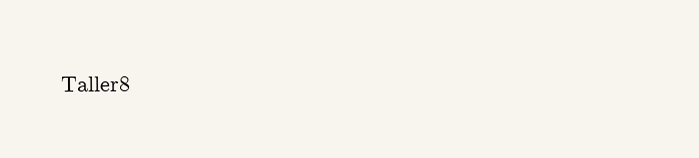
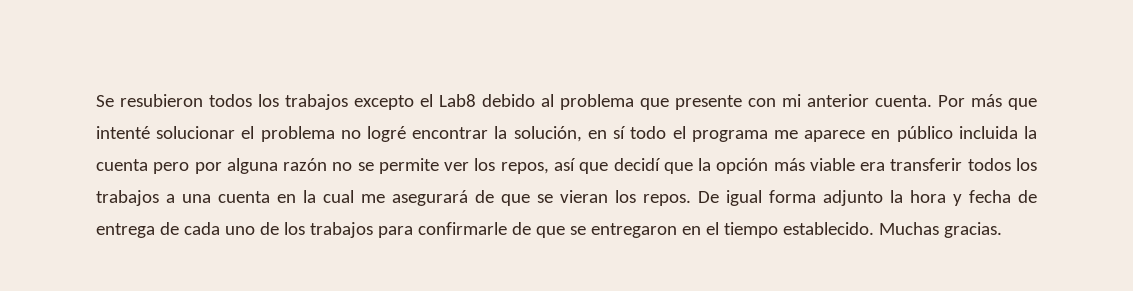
[60,76,131,92] Taller8 -> [96,94,1037,110] [96,126,1037,142] [96,158,1037,174] [96,190,1037,206] [96,222,1002,238] Se resubieron todos los trabajos excepto el Lab8 debido al problema que presente con mi anterior cuenta. Por más que intenté solucionar el problema no logré encontrar la solución, en sí todo el programa me aparece en público incluida la cuenta pero por alguna razón no se permite ver los repos, así que decidí que la opción más viable era transferir todos los trabajos a una cuenta en la cual me asegurará de que se vieran los repos. De igual forma adjunto la hora y fecha de entrega de cada uno de los trabajos para confirmarle de que se entregaron en el tiempo establecido. Muchas gracias.

